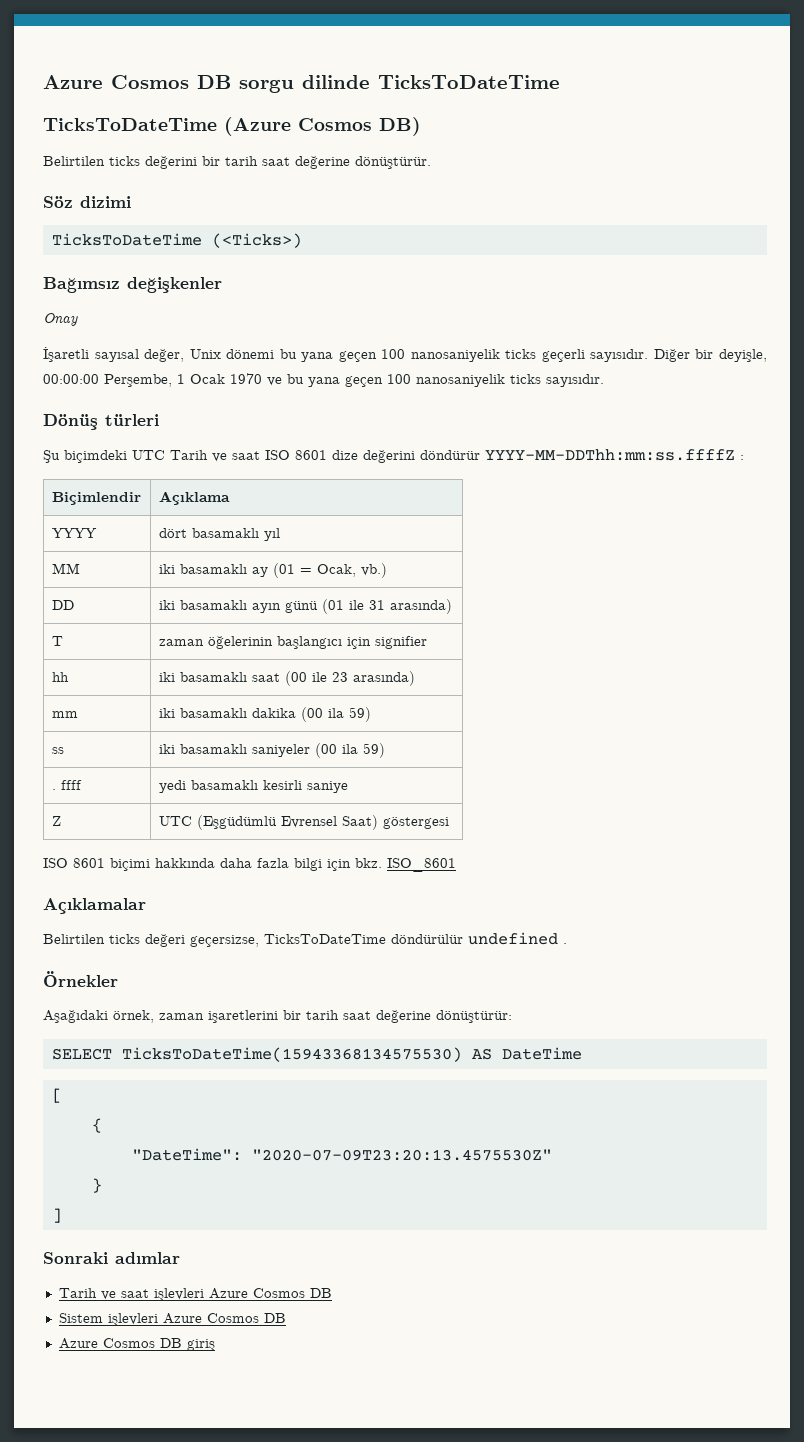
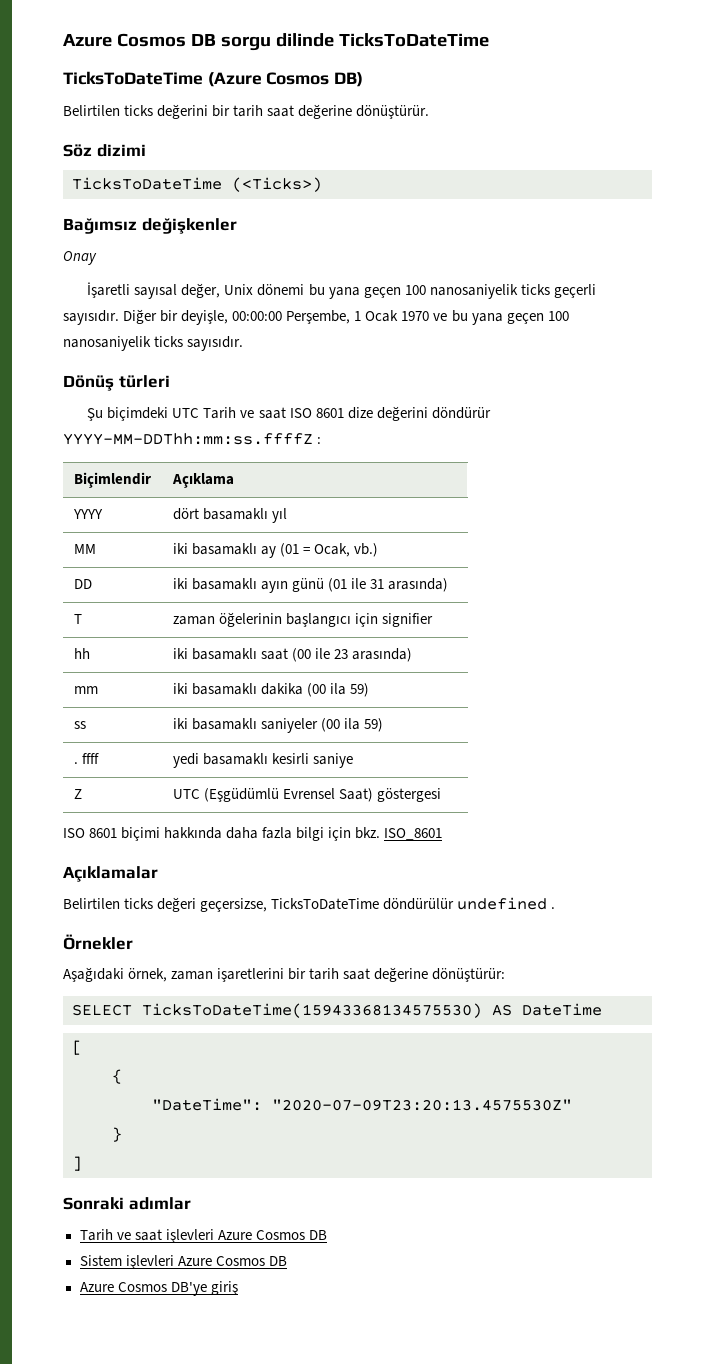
[159,1338,182,1348] DB -> [170,1282,207,1296] DB'ye

